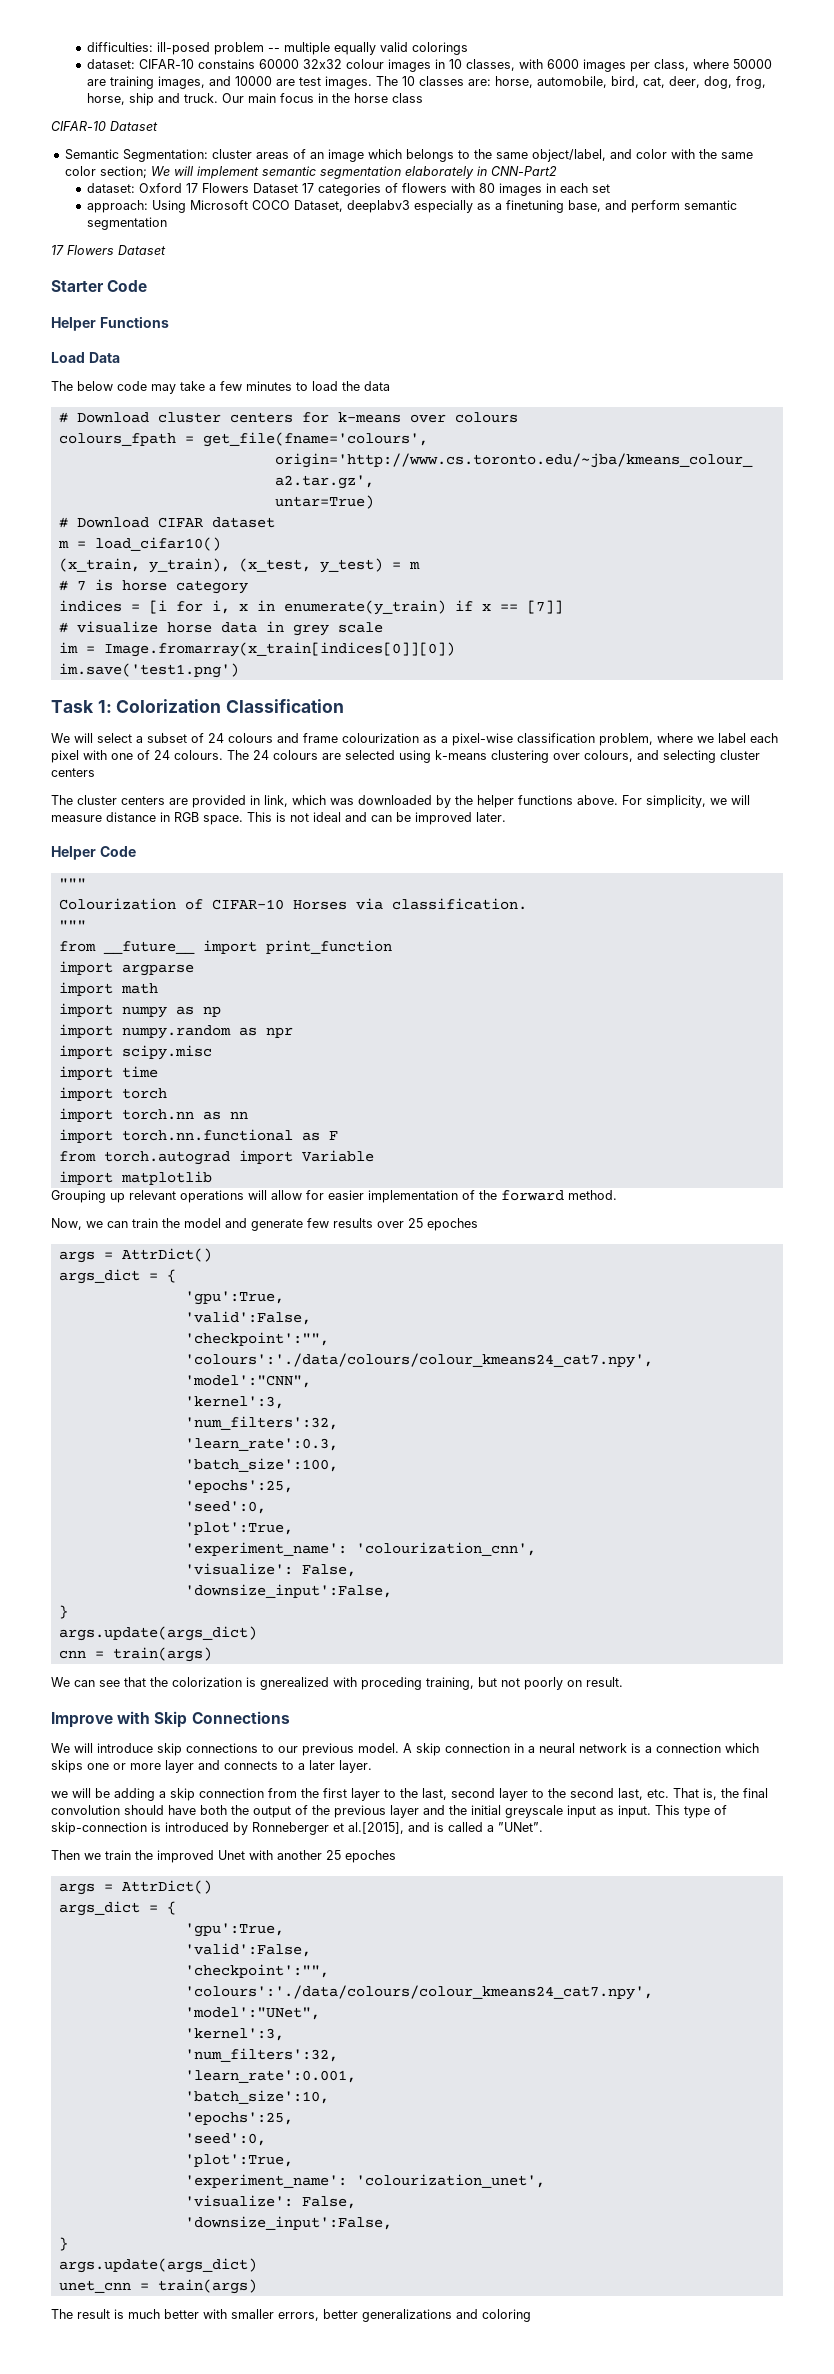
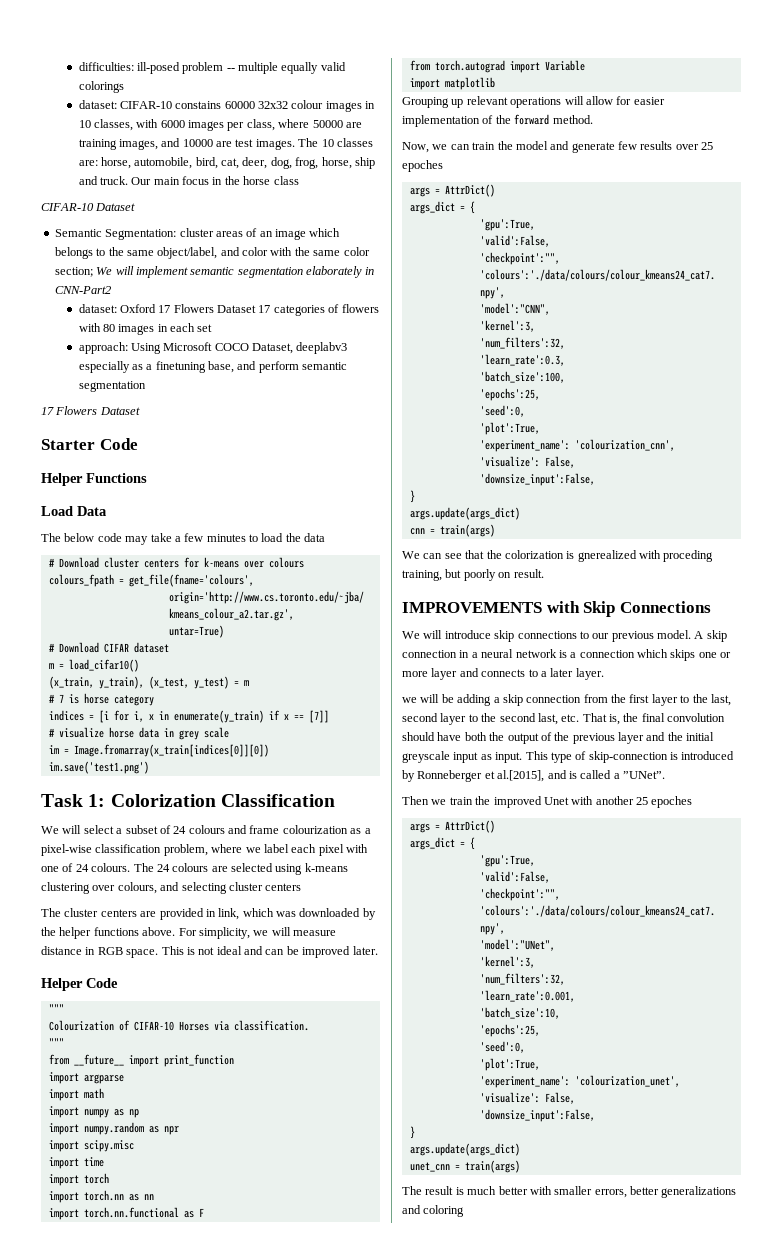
[501,1678,520,1687] not -> (462, 573) none
[51,1712,113,1728] Improve -> [402,602,542,613] IMPROVEMENTS

